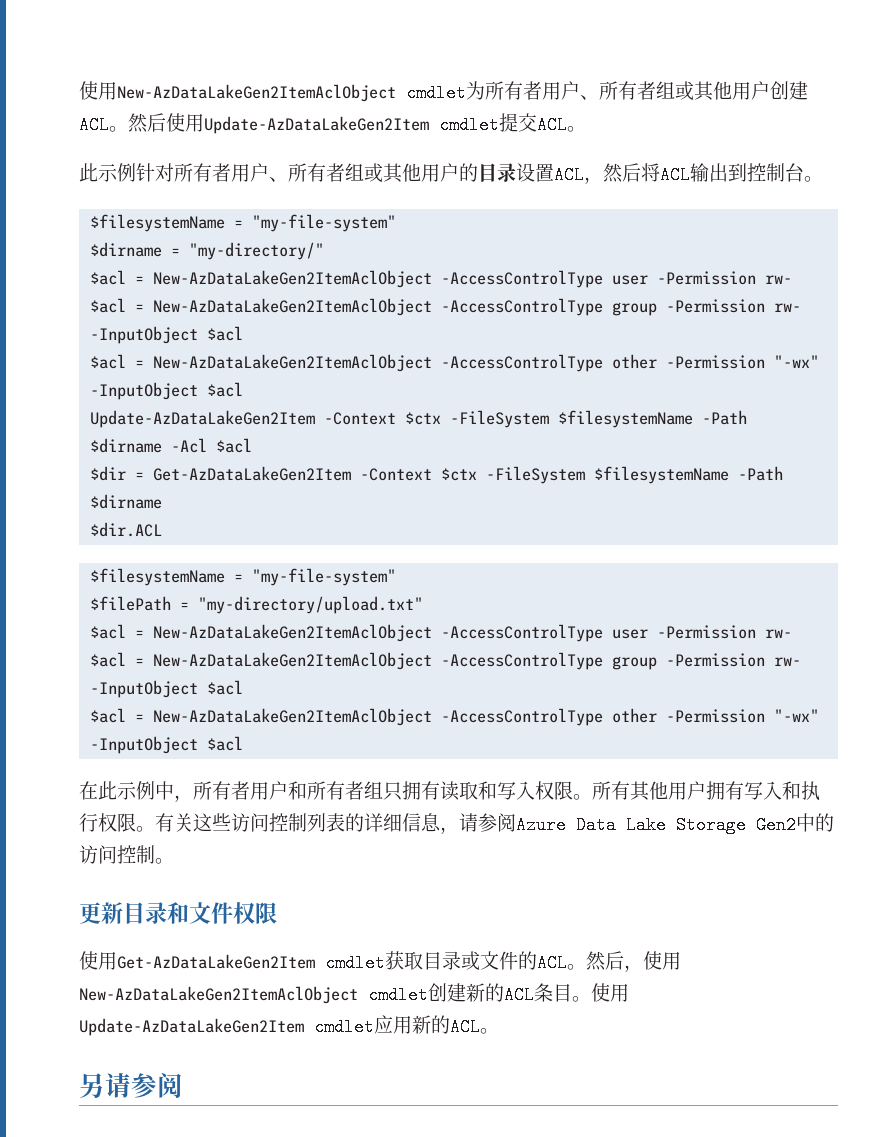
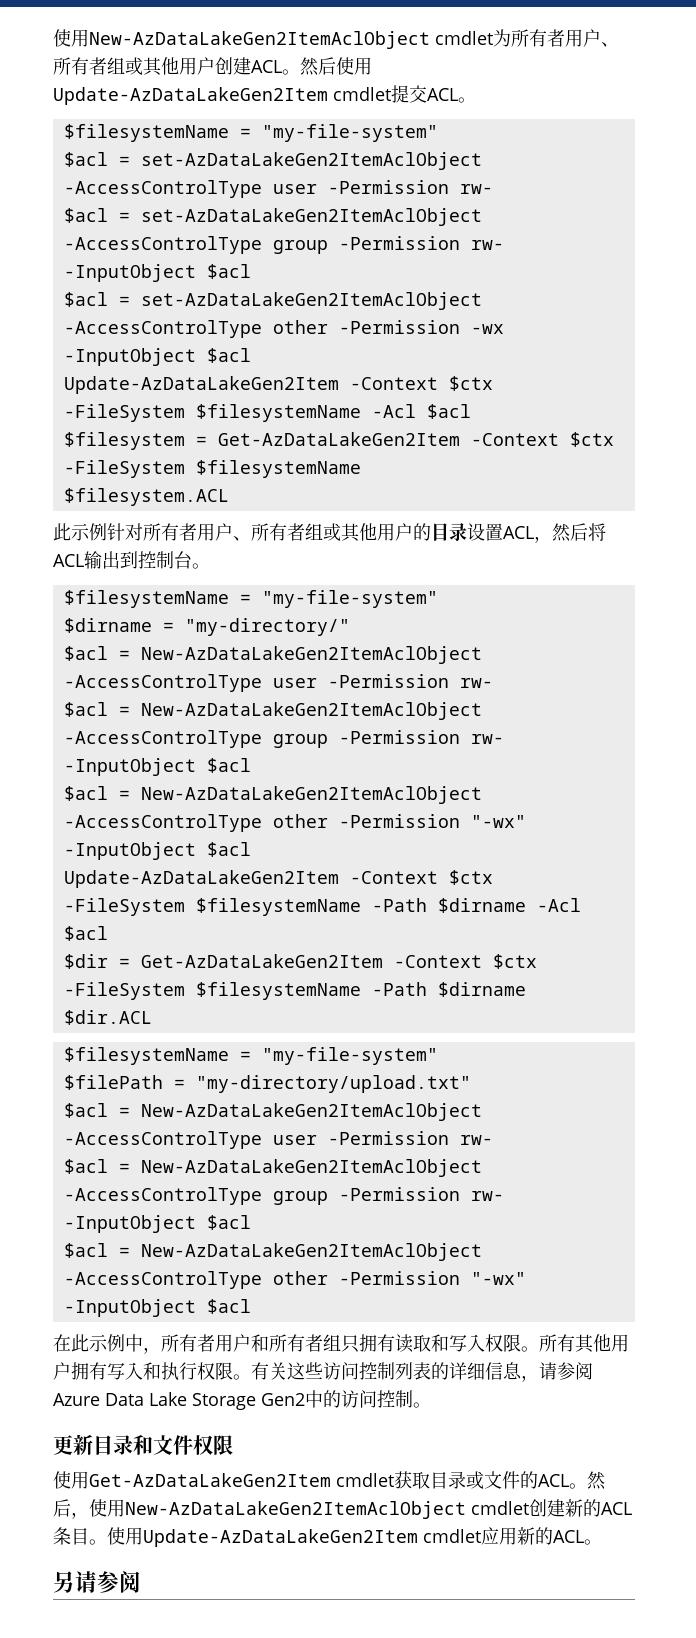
(586, 129) none -> [63,124,438,142] [63,152,482,170] [63,180,493,198] [63,208,482,226] [63,236,504,254] [63,264,251,282] [63,292,482,310] [63,320,504,338] [63,348,251,366] [63,376,493,394] [63,404,471,422] [63,432,614,450] [63,460,361,478] [63,488,229,506] // $filesystemName = "my-file-system" // $acl = set-AzDataLakeGen2ItemAclObject -AccessControlType user -Permission rw- // $acl = set-AzDataLakeGen2ItemAclObject -AccessControlType group -Permission rw- -InputObject $acl // $acl = set-AzDataLakeGen2ItemAclObject -AccessControlType other -Permission -wx -InputObject $acl // Update-AzDataLakeGen2Item -Context $ctx -FileSystem $filesystemName -Acl $acl // $filesystem = Get-AzDataLakeGen2Item -Context $ctx -FileSystem $filesystemName // $filesystem.ACL

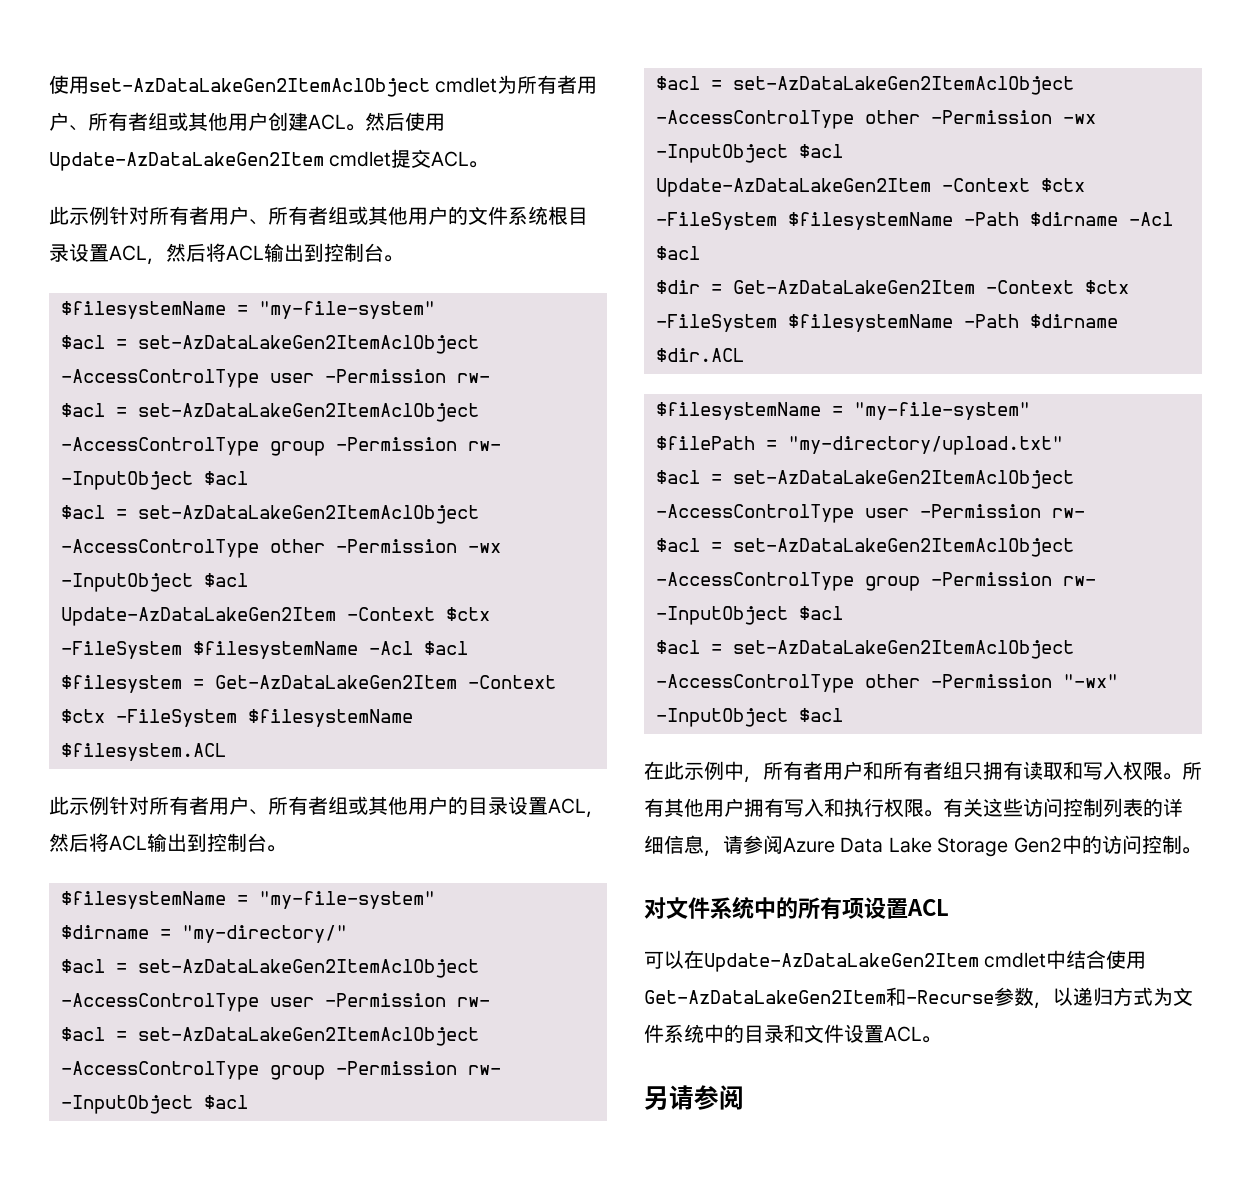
[53,29,430,49] 使用New-AzDataLakeGen2ItemAclObject -> [49,75,430,97] 使用set-AzDataLakeGen2ItemAclObject
(476, 100) none -> [49,206,588,225] [49,243,403,265] // 此示例针对所有者用户、所有者组或其他用户的文件系统根目录设置ACL，然后将ACL输出到控制台。
[140,646,482,664] [63,674,493,692] [63,702,482,720] [63,730,504,748] [63,758,251,776] [63,786,482,804] [63,814,526,832] New-AzDataLakeGen2ItemAclObject -AccessControlType user -Permission rw- // $acl = New-AzDataLakeGen2ItemAclObject -AccessControlType group -Permission rw- -InputObject $acl // $acl = New-AzDataLakeGen2ItemAclObject -AccessControlType other -Permission "-wx" -> [138,959,479,978] [61,993,490,1012] [61,1027,479,1046] [61,1061,501,1080] [61,1095,248,1114] [656,76,1074,95] [656,110,1096,129] set-AzDataLakeGen2ItemAclObject -AccessControlType user -Permission rw- // $acl = set-AzDataLakeGen2ItemAclObject -AccessControlType group -Permission rw- -InputObject $acl // $acl = set-AzDataLakeGen2ItemAclObject -AccessControlType other -Permission -wx
[140,1103,482,1121] [63,1131,493,1149] [63,1159,482,1177] [63,1187,504,1205] [63,1215,251,1233] [63,1243,482,1261] New-AzDataLakeGen2ItemAclObject -AccessControlType user -Permission rw- // $acl = New-AzDataLakeGen2ItemAclObject -AccessControlType group -Permission rw- -InputObject $acl // $acl = New-AzDataLakeGen2ItemAclObject -> [733,470,1074,489] [656,504,1085,523] [656,538,1074,557] [656,572,1096,591] [656,606,843,625] [656,640,1074,659] set-AzDataLakeGen2ItemAclObject -AccessControlType user -Permission rw- // $acl = set-AzDataLakeGen2ItemAclObject -AccessControlType group -Permission rw- -InputObject $acl // $acl = set-AzDataLakeGen2ItemAclObject
[53,1434,233,1455] [53,1471,606,1490] [53,1499,632,1519] [53,1527,553,1547] 更新目录和文件权限 // 使用Get-AzDataLakeGen2Item cmdlet获取目录或文件的ACL。然后，使用New-AzDataLakeGen2ItemAclObject cmdlet创建新的ACL条目。使用Update-AzDataLakeGen2Item cmdlet应用新的 -> [644,896,949,919] [644,950,1147,972] [644,987,1193,1009] [644,1024,884,1043] 对文件系统中的所有项设置ACL // 可以在Update-AzDataLakeGen2Item cmdlet中结合使用Get-AzDataLakeGen2Item和-Recurse参数，以递归方式为文件系统中的目录和文件设置

